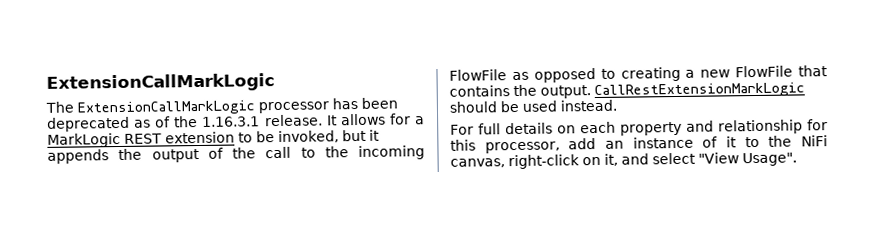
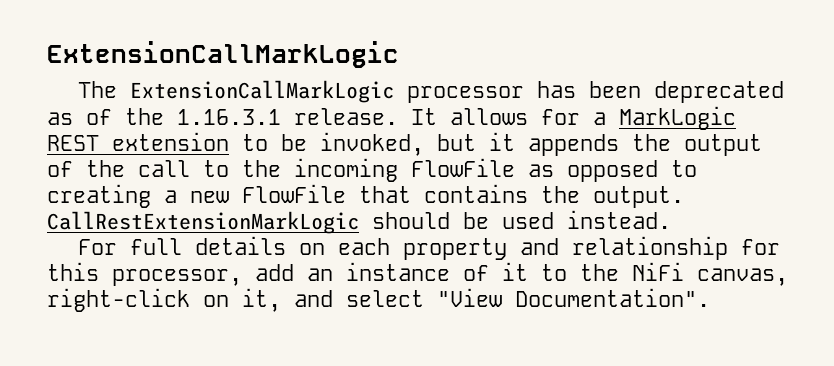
[742,152,797,167] Usage". -> [515,288,710,307] Documentation".

